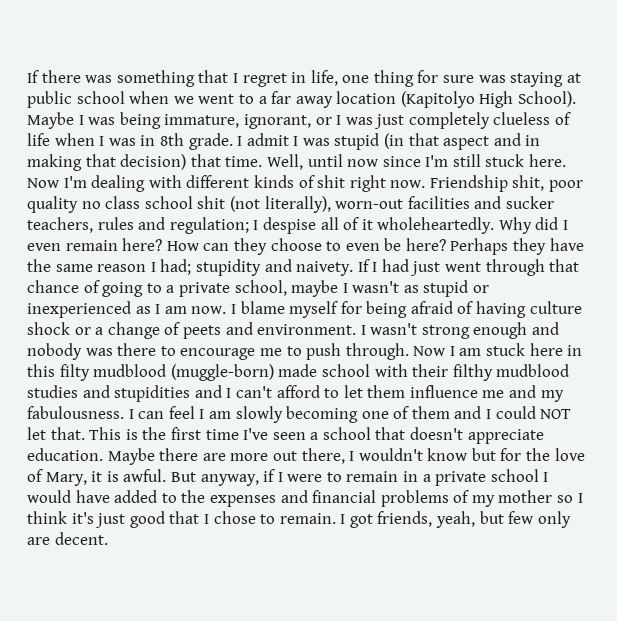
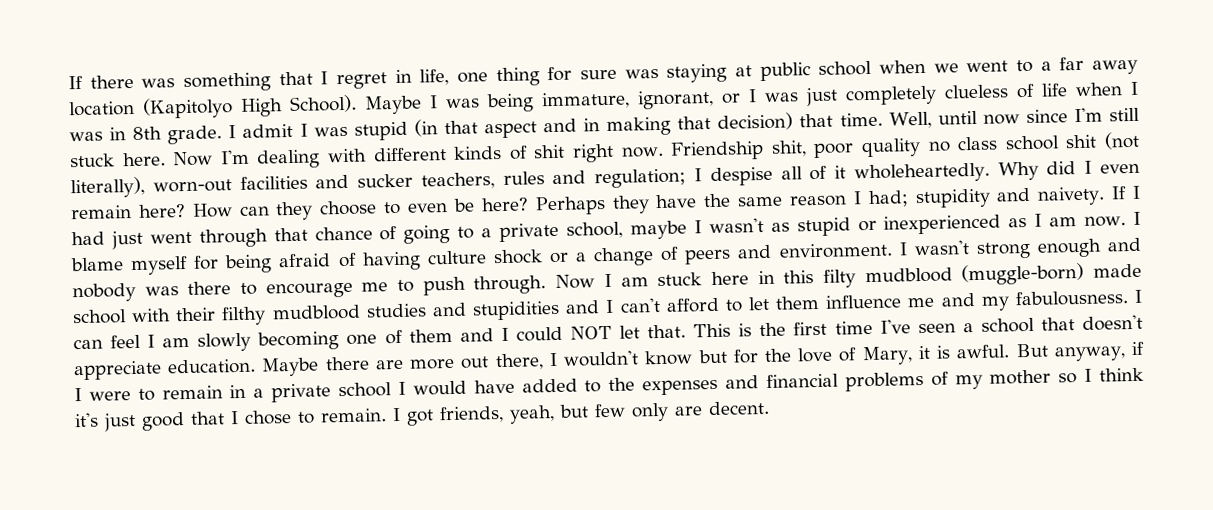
[182,325,221,339] peets -> [684,248,732,265] peers

